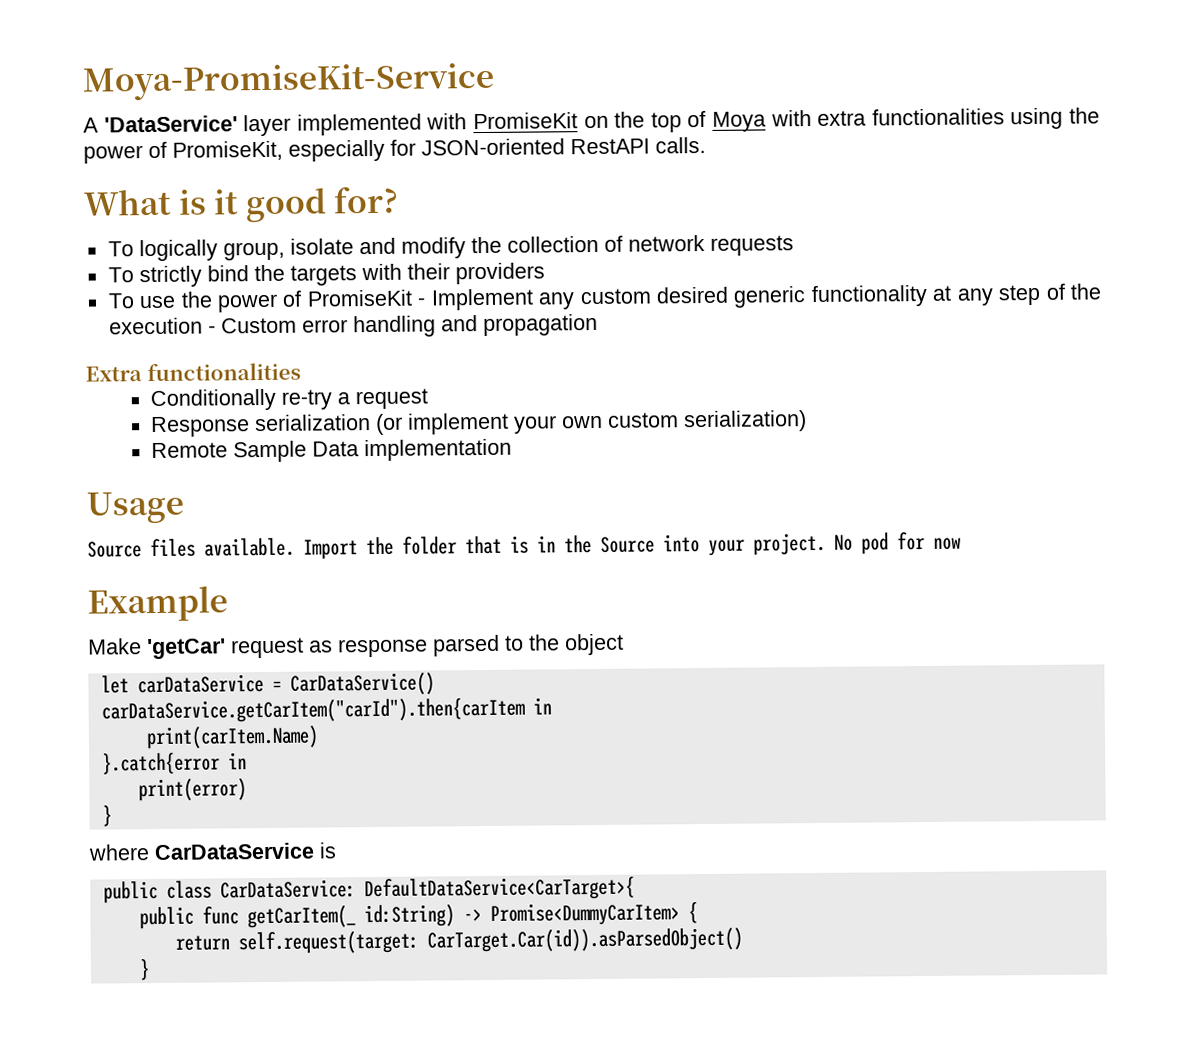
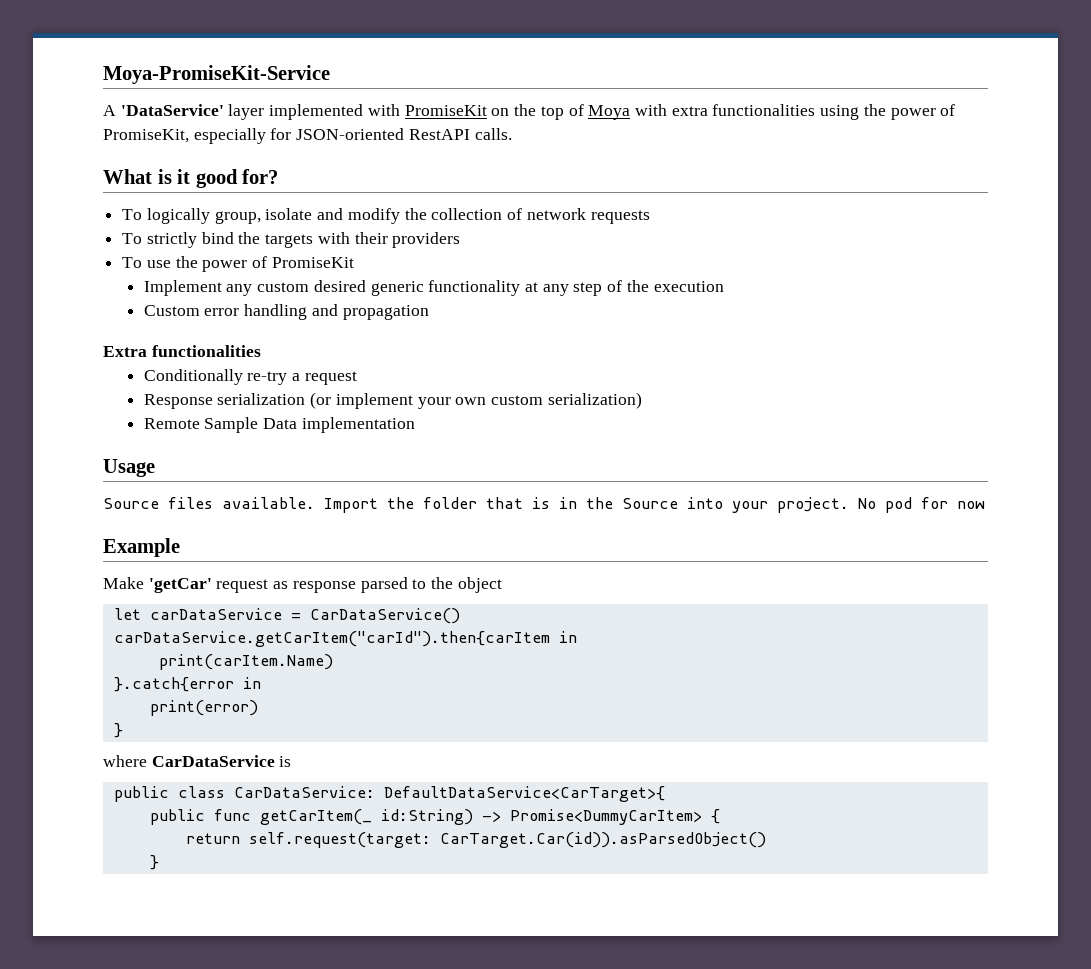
[417,297,427,306] - -> (354, 262) //
[207,325,216,334] - -> (724, 286) //

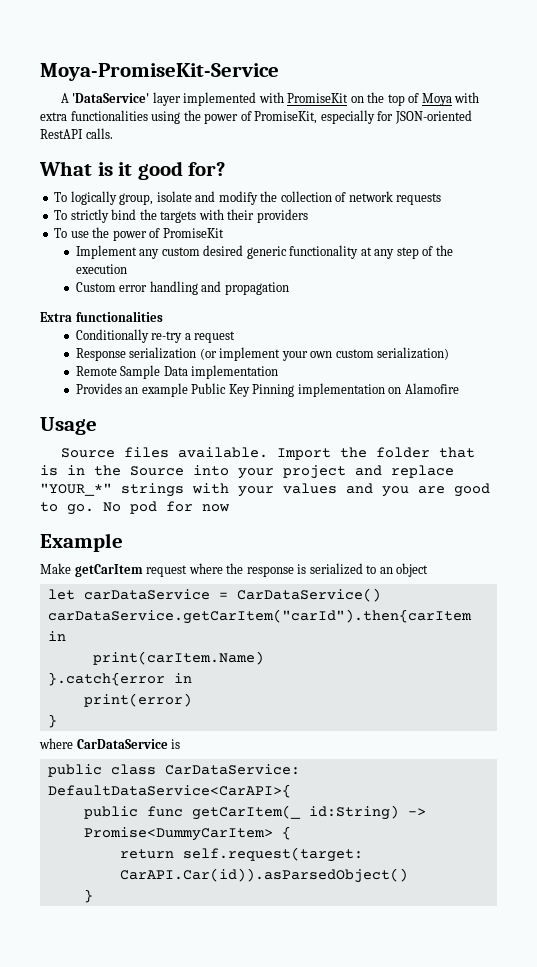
(415, 425) none -> [75,383,459,397] // Provides an example Public Key Pinning implementation on Alamofire
[777,497,849,513] project. -> [283,465,454,479] [40,483,490,497] [40,502,94,515] project and replace "YOUR_*" strings with your values and you are good to go.
[148,577,454,593] 'getCar' request as response parsed to the -> [74,563,393,577] getCarItem request where the response is serialized to an
[383,786,665,802] DefaultDataService<CarTarget>{ -> [47,784,291,798] DefaultDataService<CarAPI>{
[439,832,766,848] CarTarget.Car(id)).asParsedObject() -> [119,868,408,883] CarAPI.Car(id)).asParsedObject()

